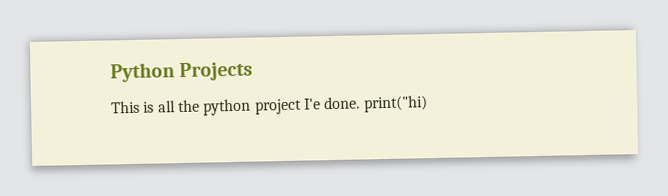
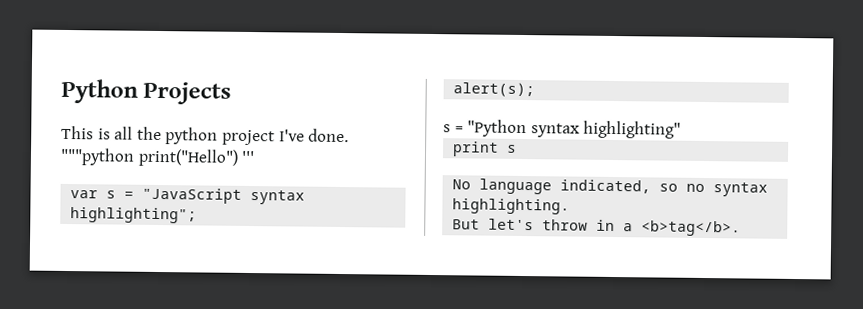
[303,95,428,113] I'e done. print("hi) -> [278,128,350,143] [60,147,256,167] [70,187,306,205] [70,207,198,224] [453,82,536,98] [443,119,682,139] [452,141,518,157] [452,178,769,197] [452,198,571,215] [452,218,742,237] I've done. """python print("Hello") ''' // var s = "JavaScript syntax highlighting"; // alert(s); // s = "Python syntax highlighting" // print s // No language indicated, so no syntax highlighting. // But let's throw in a <b>tag</b>.

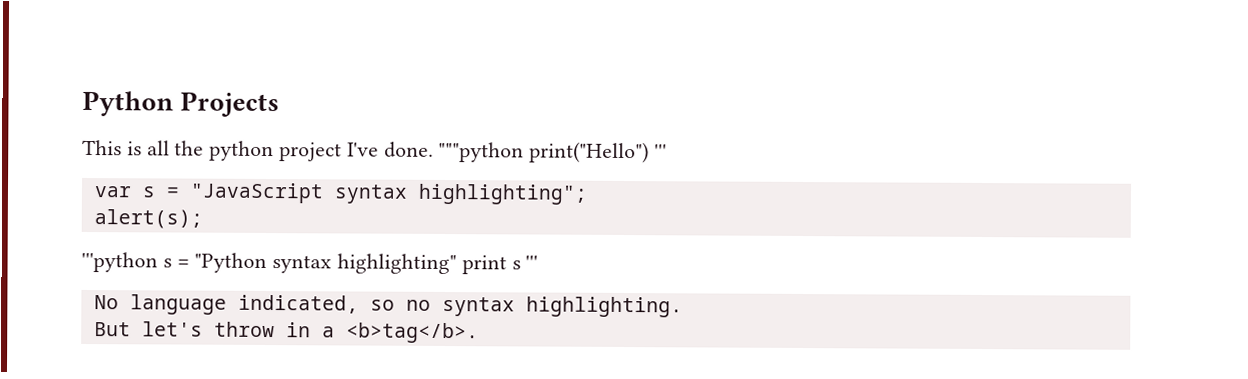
(536, 90) none -> [81,251,158,273] '''python
(682, 129) // -> (458, 264) none
(518, 148) none -> [525,255,539,270] '''

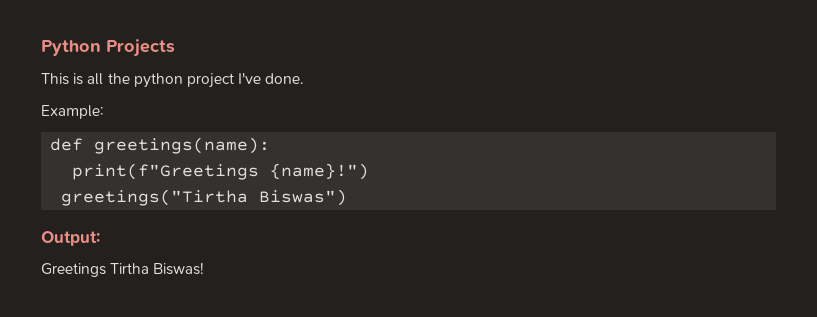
[438,141,668,164] [93,182,588,205] [93,209,203,229] [81,251,539,275] [93,294,683,318] [93,321,479,344] """python print("Hello") ''' // var s = "JavaScript syntax highlighting"; // alert(s); // '''python s = "Python syntax highlighting" print s ''' // No language indicated, so no syntax highlighting. // But let's throw in a <b>tag</b>. -> [41,105,104,119] [50,137,271,154] [72,163,370,180] [61,189,348,206] [41,231,100,246] [41,262,205,277] // Example: // def greetings(name): // print(f"Greetings {name}!") // greetings("Tirtha Biswas") // Output: // Greetings Tirtha Biswas!

